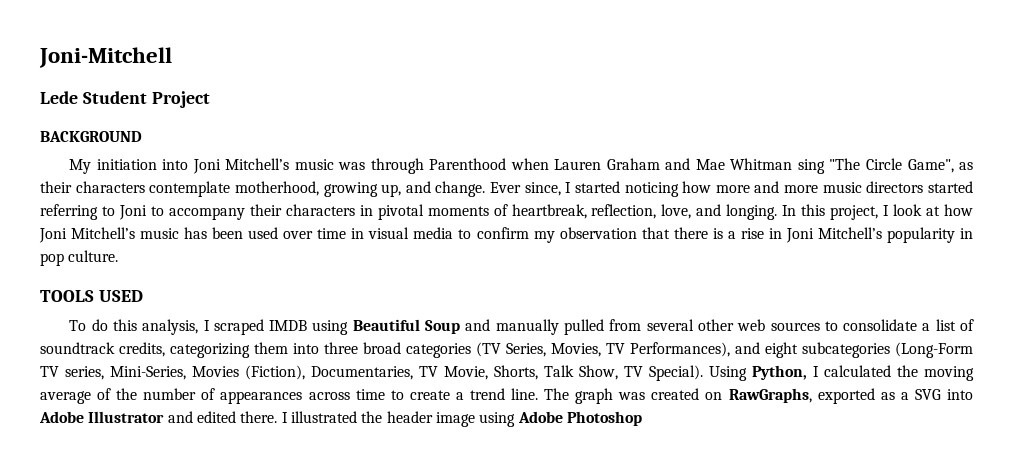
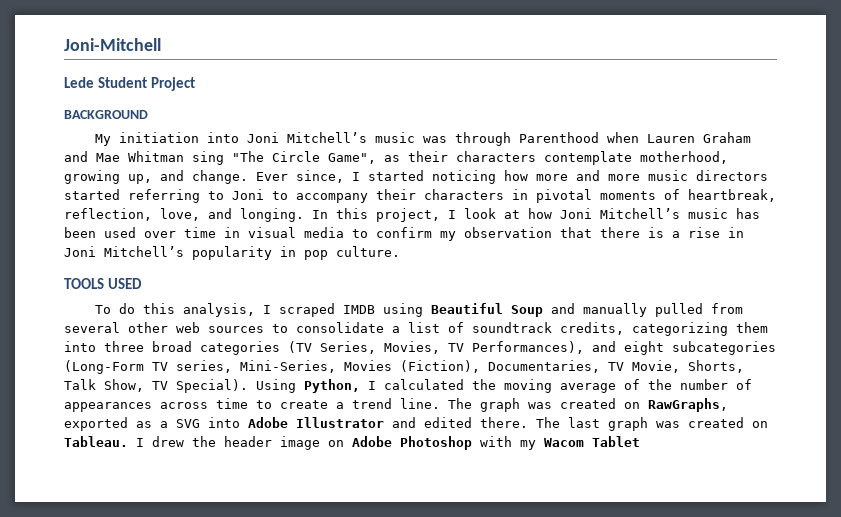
[281,411,357,423] I illustrated -> [536,417,768,431] [64,436,184,447] The last graph was created on Tableau. I drew
[479,412,516,427] using -> [328,440,344,447] on
(642, 418) none -> [480,436,640,450] with my Wacom Tablet

